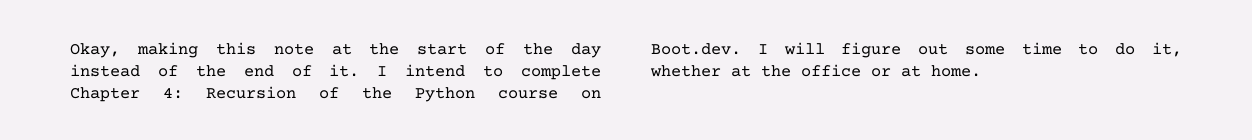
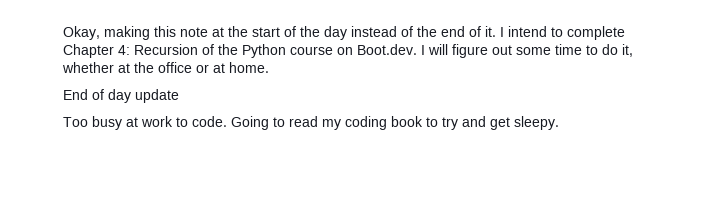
(981, 71) none -> [63,89,179,103] [63,116,559,130] // End of day update // Too busy at work to code. Going to read my coding book to try and get sleepy.

